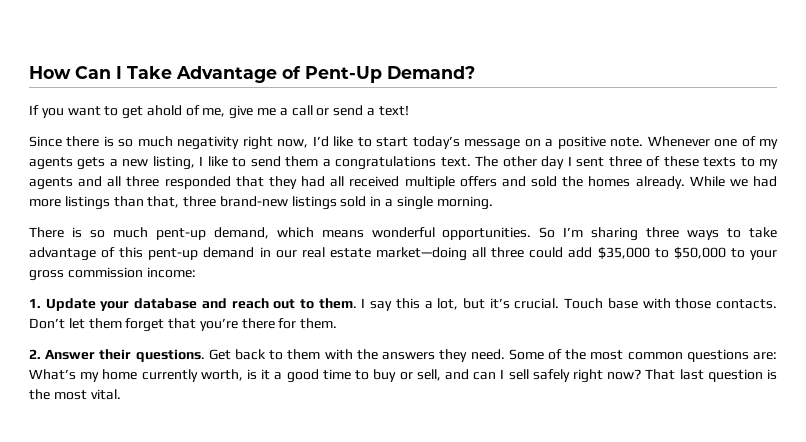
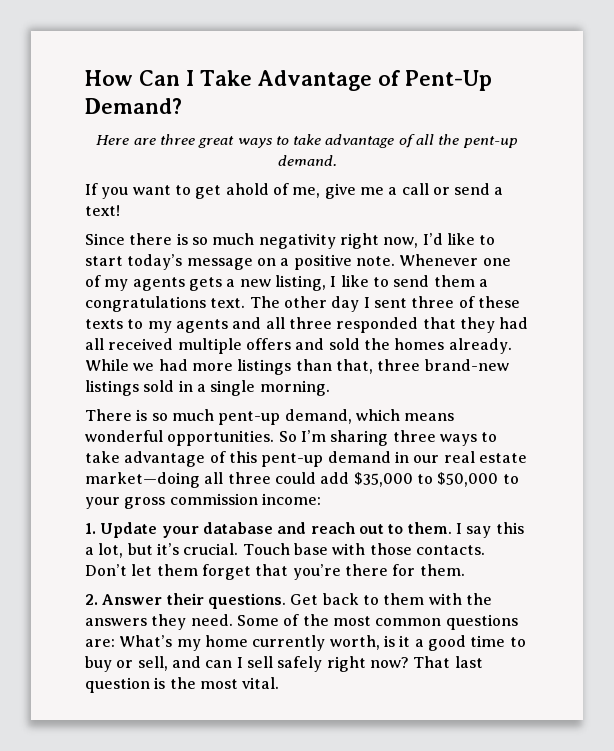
(475, 72) none -> [96,134,518,148] [277,155,337,166] // Here are three great ways to take advantage of all the pent-up demand.

